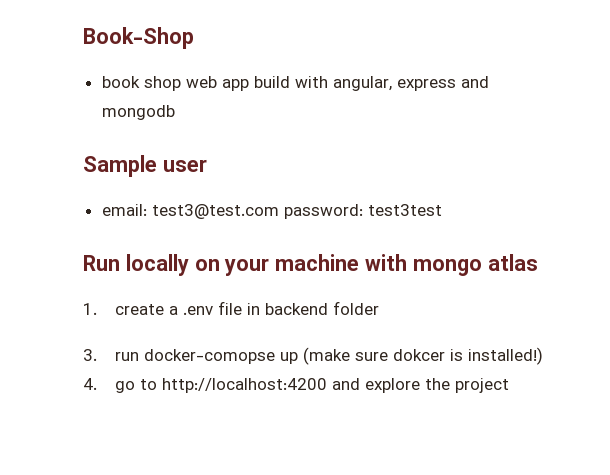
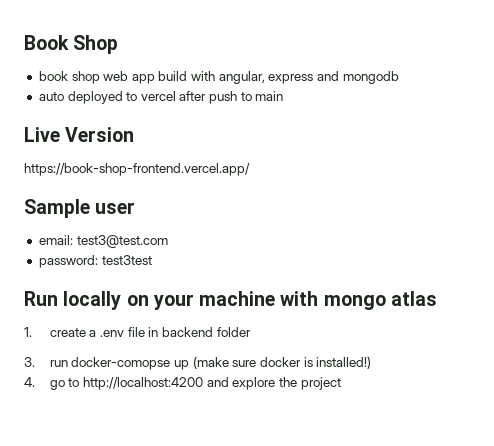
[83,27,194,49] Book-Shop -> [24,35,119,54] Book Shop
(175, 112) none -> [38,91,284,104] [24,127,135,142] [24,163,250,176] // auto deployed to vercel after push to main // Live Version // https://book-shop-frontend.vercel.app/
(279, 211) none -> (168, 241) //
[393,349,446,361] dokcer -> [259,357,301,367] docker

